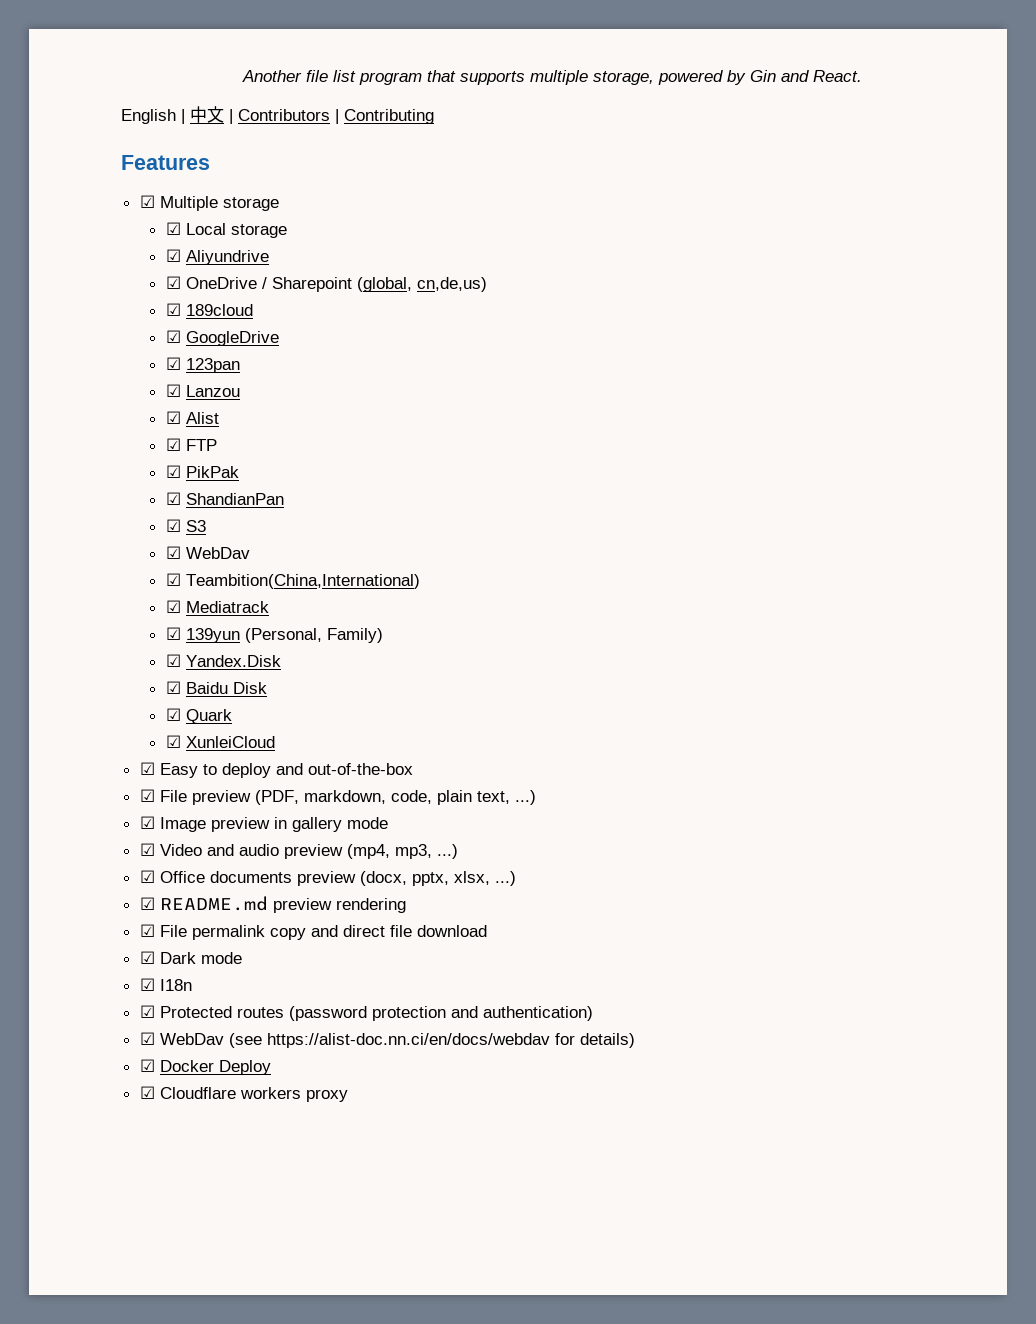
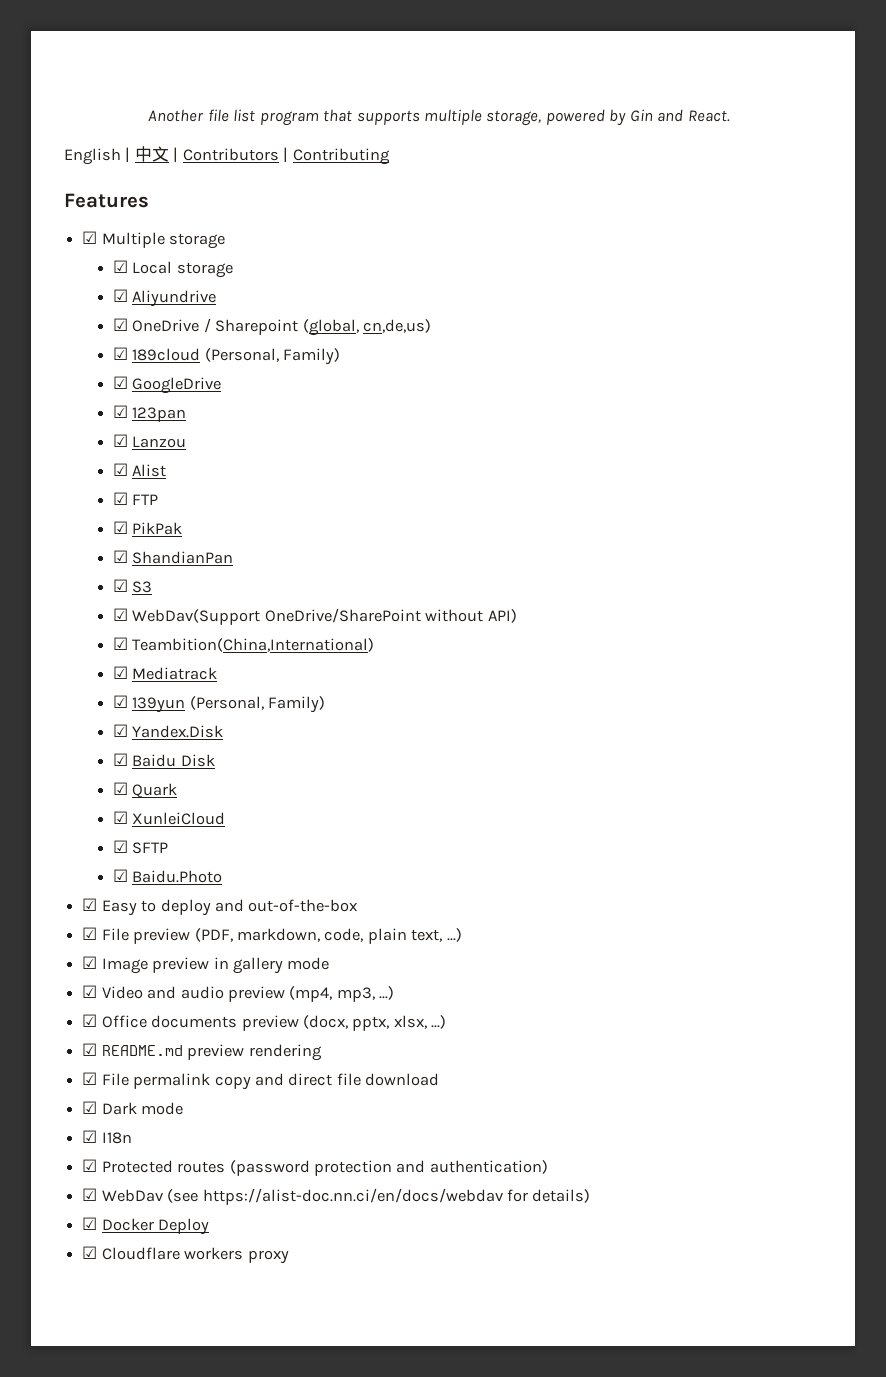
(253, 310) none -> [204,348,341,365] (Personal, Family)
[185,547,250,559] WebDav -> [132,608,517,625] WebDav(Support OneDrive/SharePoint without API)
(275, 742) none -> [113,840,169,854] [113,869,223,883] // ☑ SFTP // ☑ Baidu.Photo

